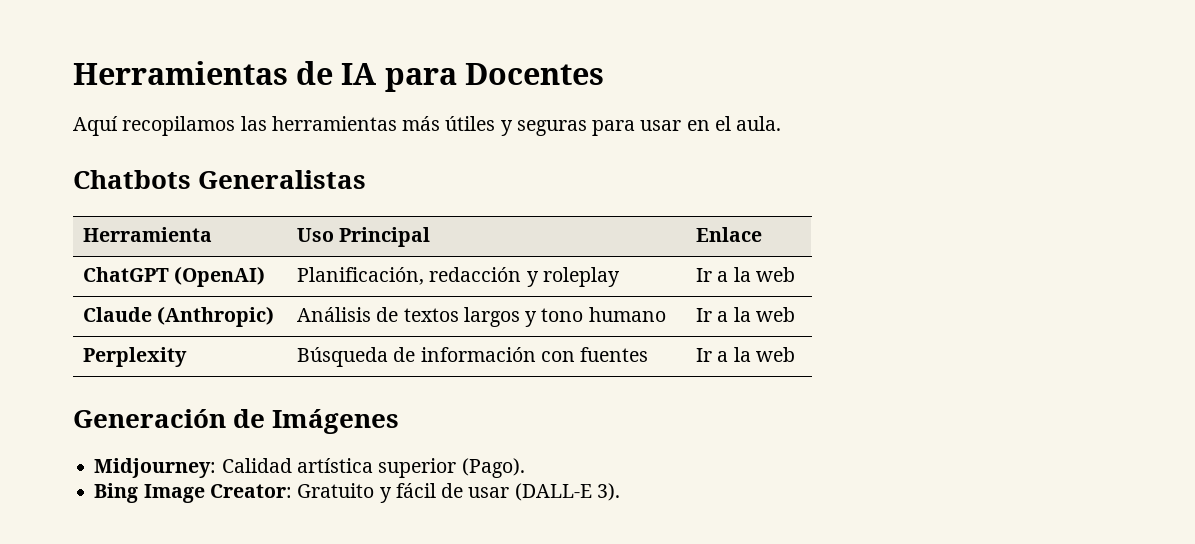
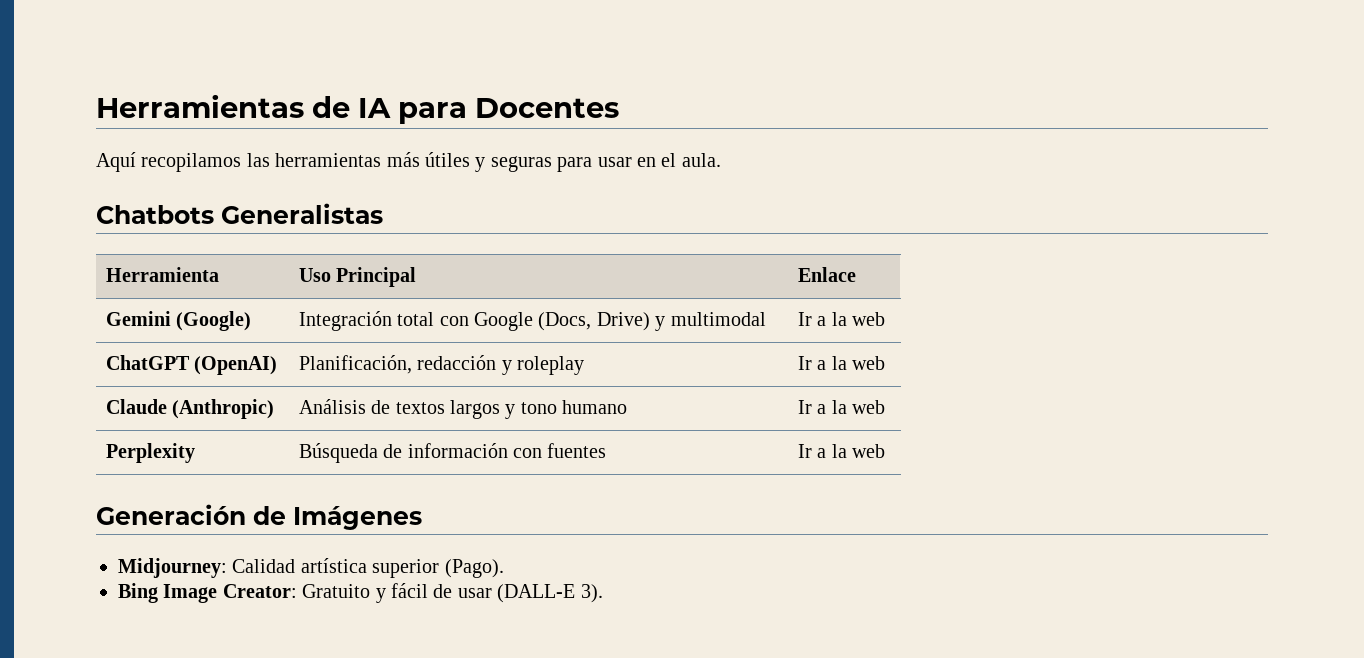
(763, 234) none -> [105,311,252,331] [298,311,766,331] [797,312,885,326] // Gemini (Google) | Integración total con Google (Docs, Drive) y multimodal | Ir a la web

